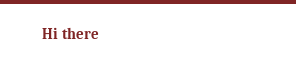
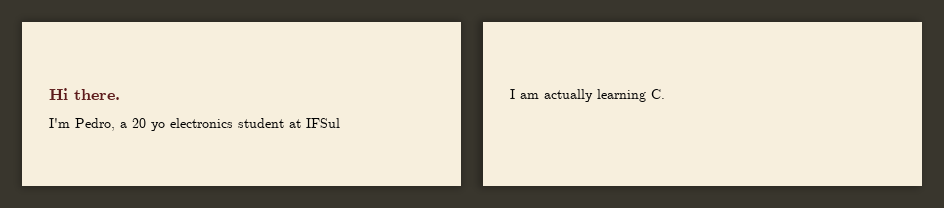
[61,27,99,39] there -> [74,89,120,100] [49,118,340,131] [510,89,665,102] there. // I'm Pedro, a 20 yo electronics student at IFSul // I am actually learning C.

